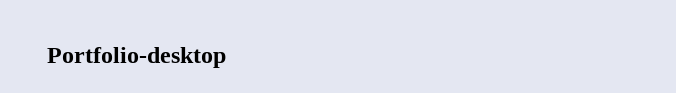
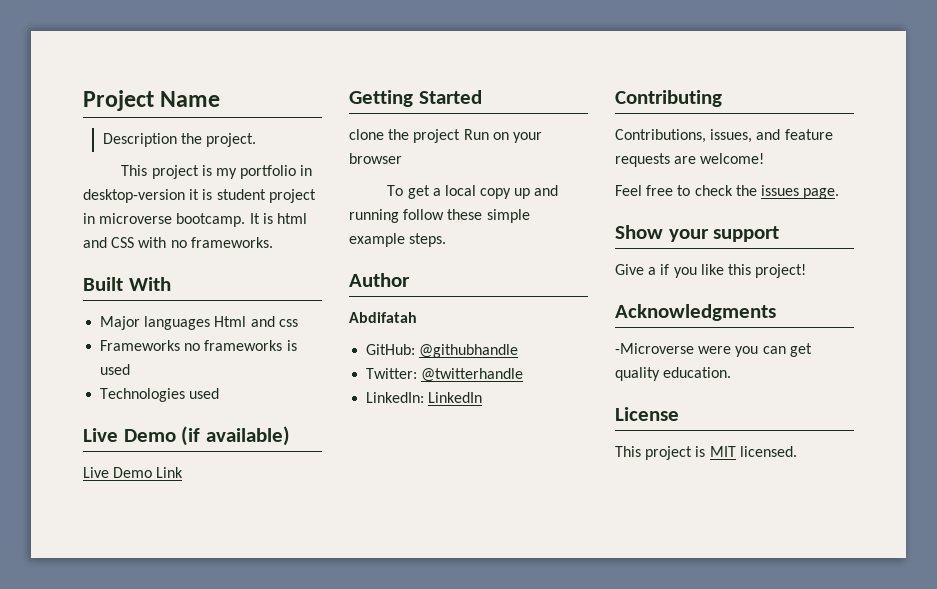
[47,47,226,68] Portfolio-desktop -> [83,90,221,111] [102,133,257,147] [121,165,313,179] [83,189,316,203] [83,213,307,227] [83,237,273,248] [83,277,171,291] [100,316,298,330] [100,340,297,351] [100,364,131,375] [100,388,220,402] [83,426,291,446] [83,467,184,478] [349,90,482,107] [349,129,542,143] [349,153,402,164] [387,185,559,199] [349,209,530,223] [349,233,447,247] [349,273,410,287] [349,312,417,323] [366,344,519,358] [366,368,524,382] [366,392,483,403] [615,90,722,107] [615,129,833,143] [615,153,765,167] [615,185,840,199] [615,225,780,242] [615,264,807,278] [615,304,776,321] [615,343,812,357] [615,367,732,381] [615,407,679,421] [615,446,797,460] Project Name // Description the project. // This project is my portfolio in desktop-version it is student project in microverse bootcamp. It is html and CSS with no frameworks. // Built With // Major languages Html and css // Frameworks no frameworks is used // Technologies used // Live Demo (if available) // Live Demo Link // Getting Started // clone the project Run on your browser // To get a local copy up and running follow these simple example steps. // Author // Abdifatah // GitHub: @githubhandle // Twitter: @twitterhandle // LinkedIn: LinkedIn // Contributing // Contributions, issues, and feature requests are welcome! // Feel free to check the issues page. // Show your support // Give a if you like this project! // Acknowledgments // -Microverse were you can get quality education. // License // This project is MIT licensed.

